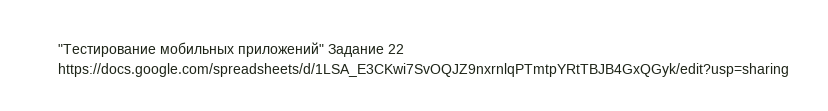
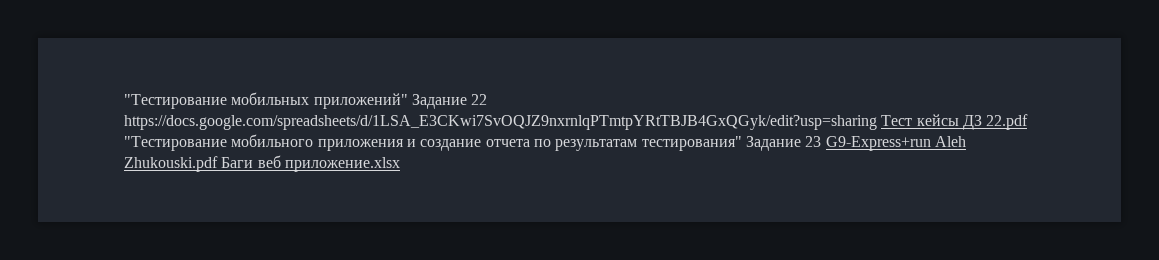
(789, 70) none -> [881,114,1029,130] [124,134,966,151] [124,155,400,172] Тест кейсы ДЗ 22.pdf "Тестирование мобильного приложения и создание отчета по результатам тестирования" Задание 23 G9-Express+run Aleh Zhukouski.pdf Баги веб приложение.xlsx

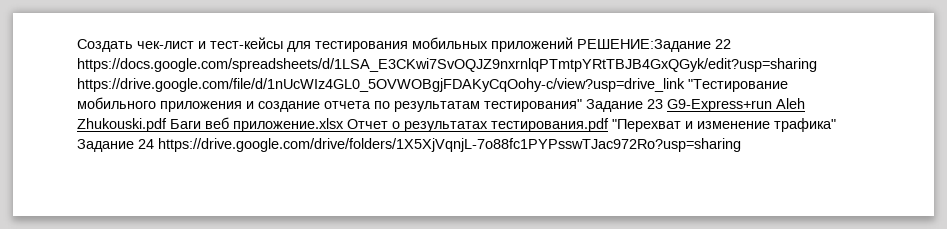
[124,92,488,109] [124,114,1029,130] "Тестирование мобильных приложений" Задание 22 https://docs.google.com/spreadsheets/d/1LSA_E3CKwi7SvOQJZ9nxrnlqPTmtpYRtTBJB4GxQGyk/edit?usp=sharing Тест кейсы ДЗ 22.pdf -> [77,37,731,52] [77,58,817,72] [77,78,685,92] Создать чек-лист и тест-кейсы для тестирования мобильных приложений РЕШЕНИЕ:Задание 22 https://docs.google.com/spreadsheets/d/1LSA_E3CKwi7SvOQJZ9nxrnlqPTmtpYRtTBJB4GxQGyk/edit?usp=sharing https://drive.google.com/file/d/1nUcWIz4GL0_5OVWOBgjFDAKyCqOohy-c/view?usp=drive_link
(400, 164) none -> [347,118,836,132] [77,138,741,152] Отчет о результатах тестирования.pdf "Перехват и изменение трафика" Задание 24 https://drive.google.com/drive/folders/1X5XjVqnjL-7o88fc1PYPsswTJac972Ro?usp=sharing

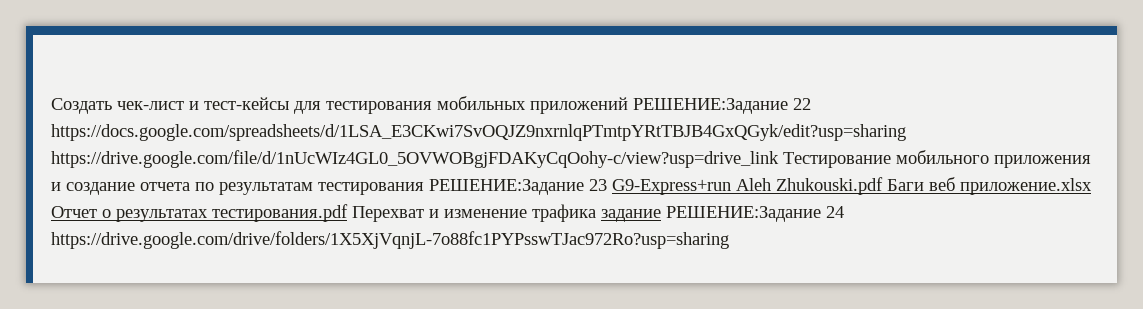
[688,79,788,92] "Тестирование -> [783,152,891,168] Тестирование
[484,99,643,112] тестирования" Задание -> [318,179,584,195] тестирования РЕШЕНИЕ:Задание
[612,119,681,132] "Перехват -> [352,206,424,222] Перехват
[774,118,836,132] [77,139,134,152] трафика" Задание -> [532,204,821,222] трафика задание РЕШЕНИЕ:Задание

